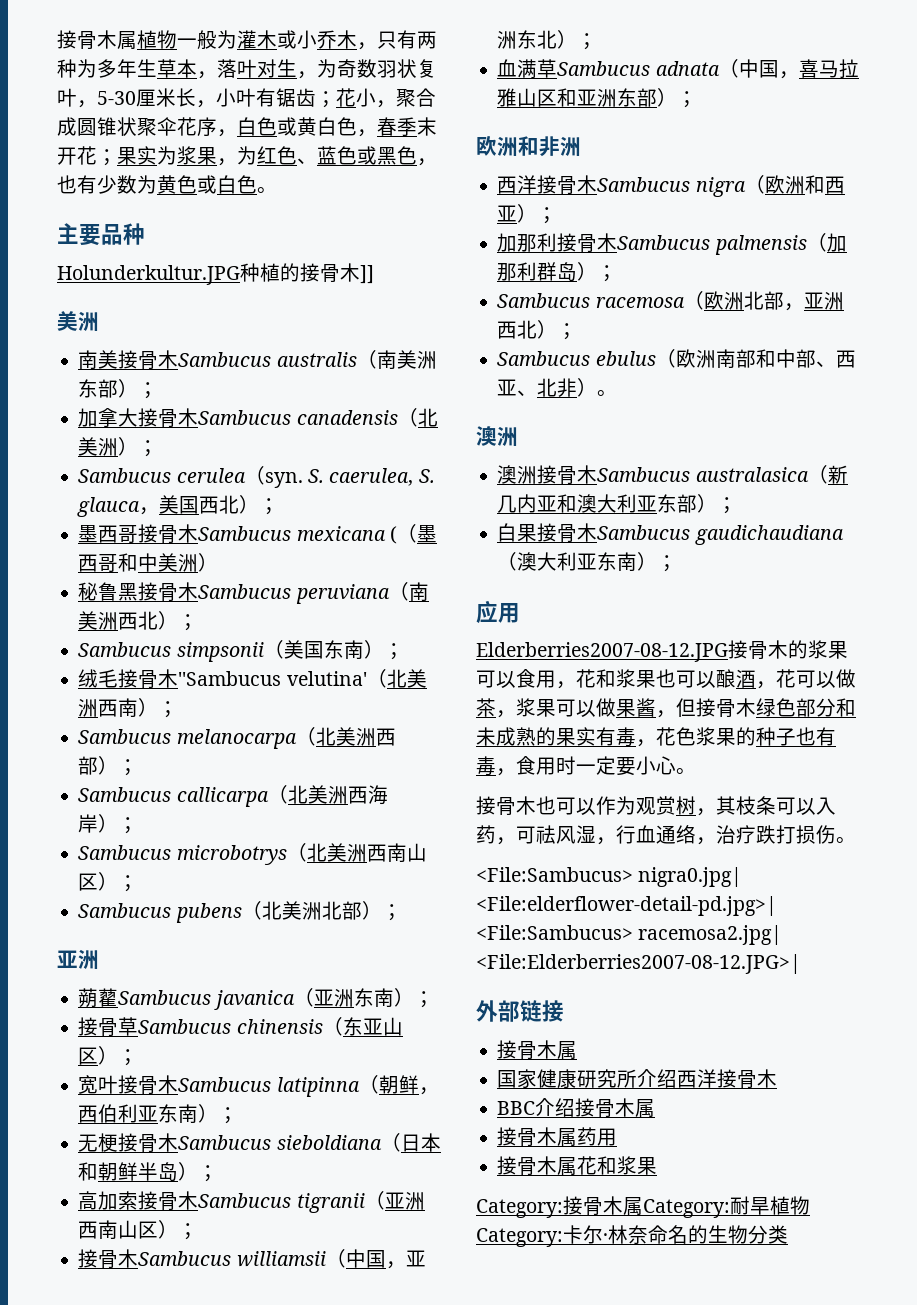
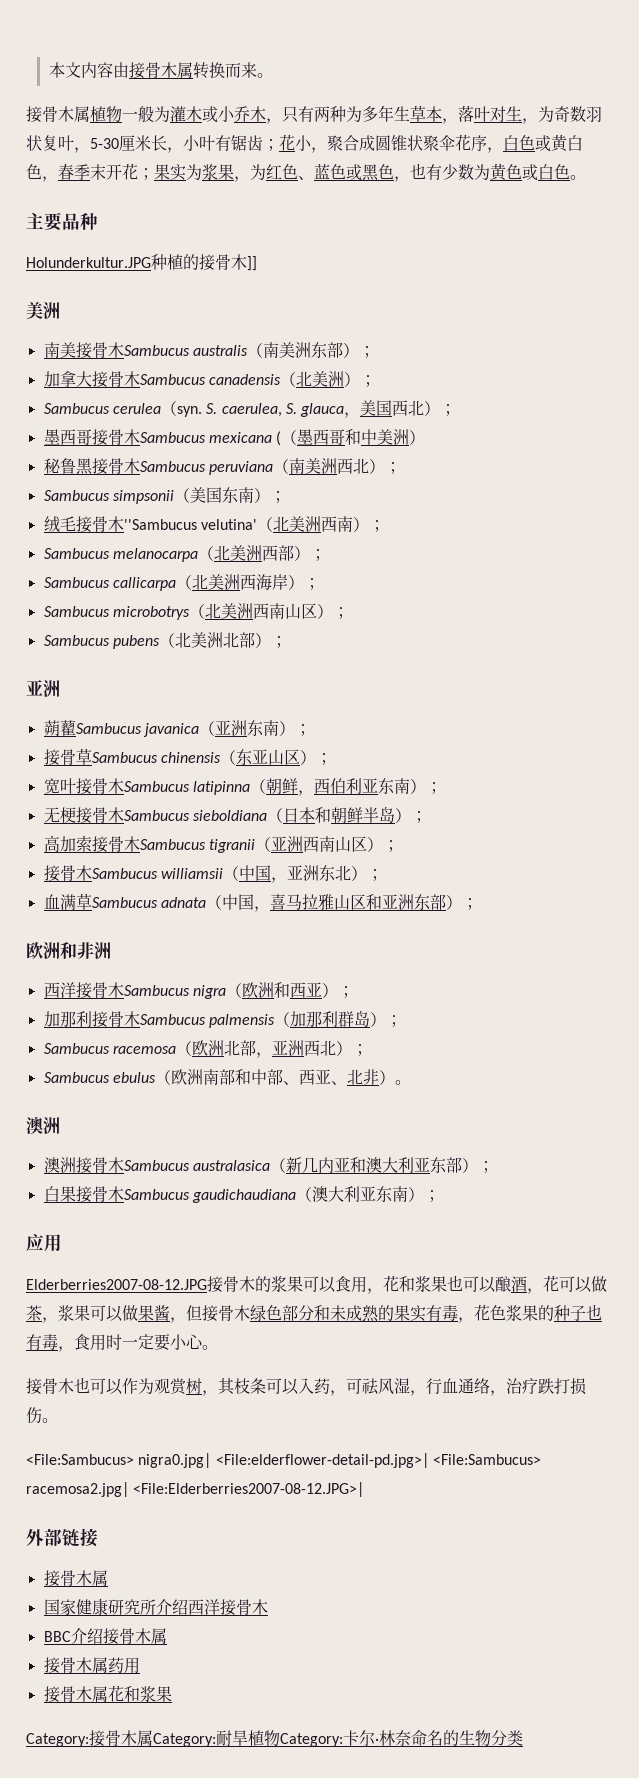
(57, 39) none -> [48,62,273,79] 本文内容由接骨木属转换而来。 //

